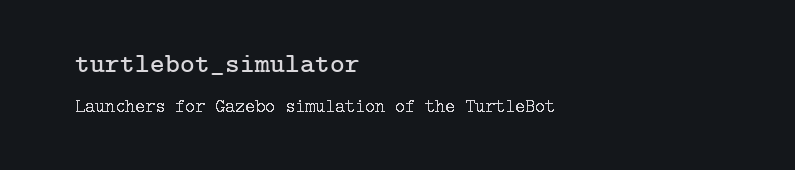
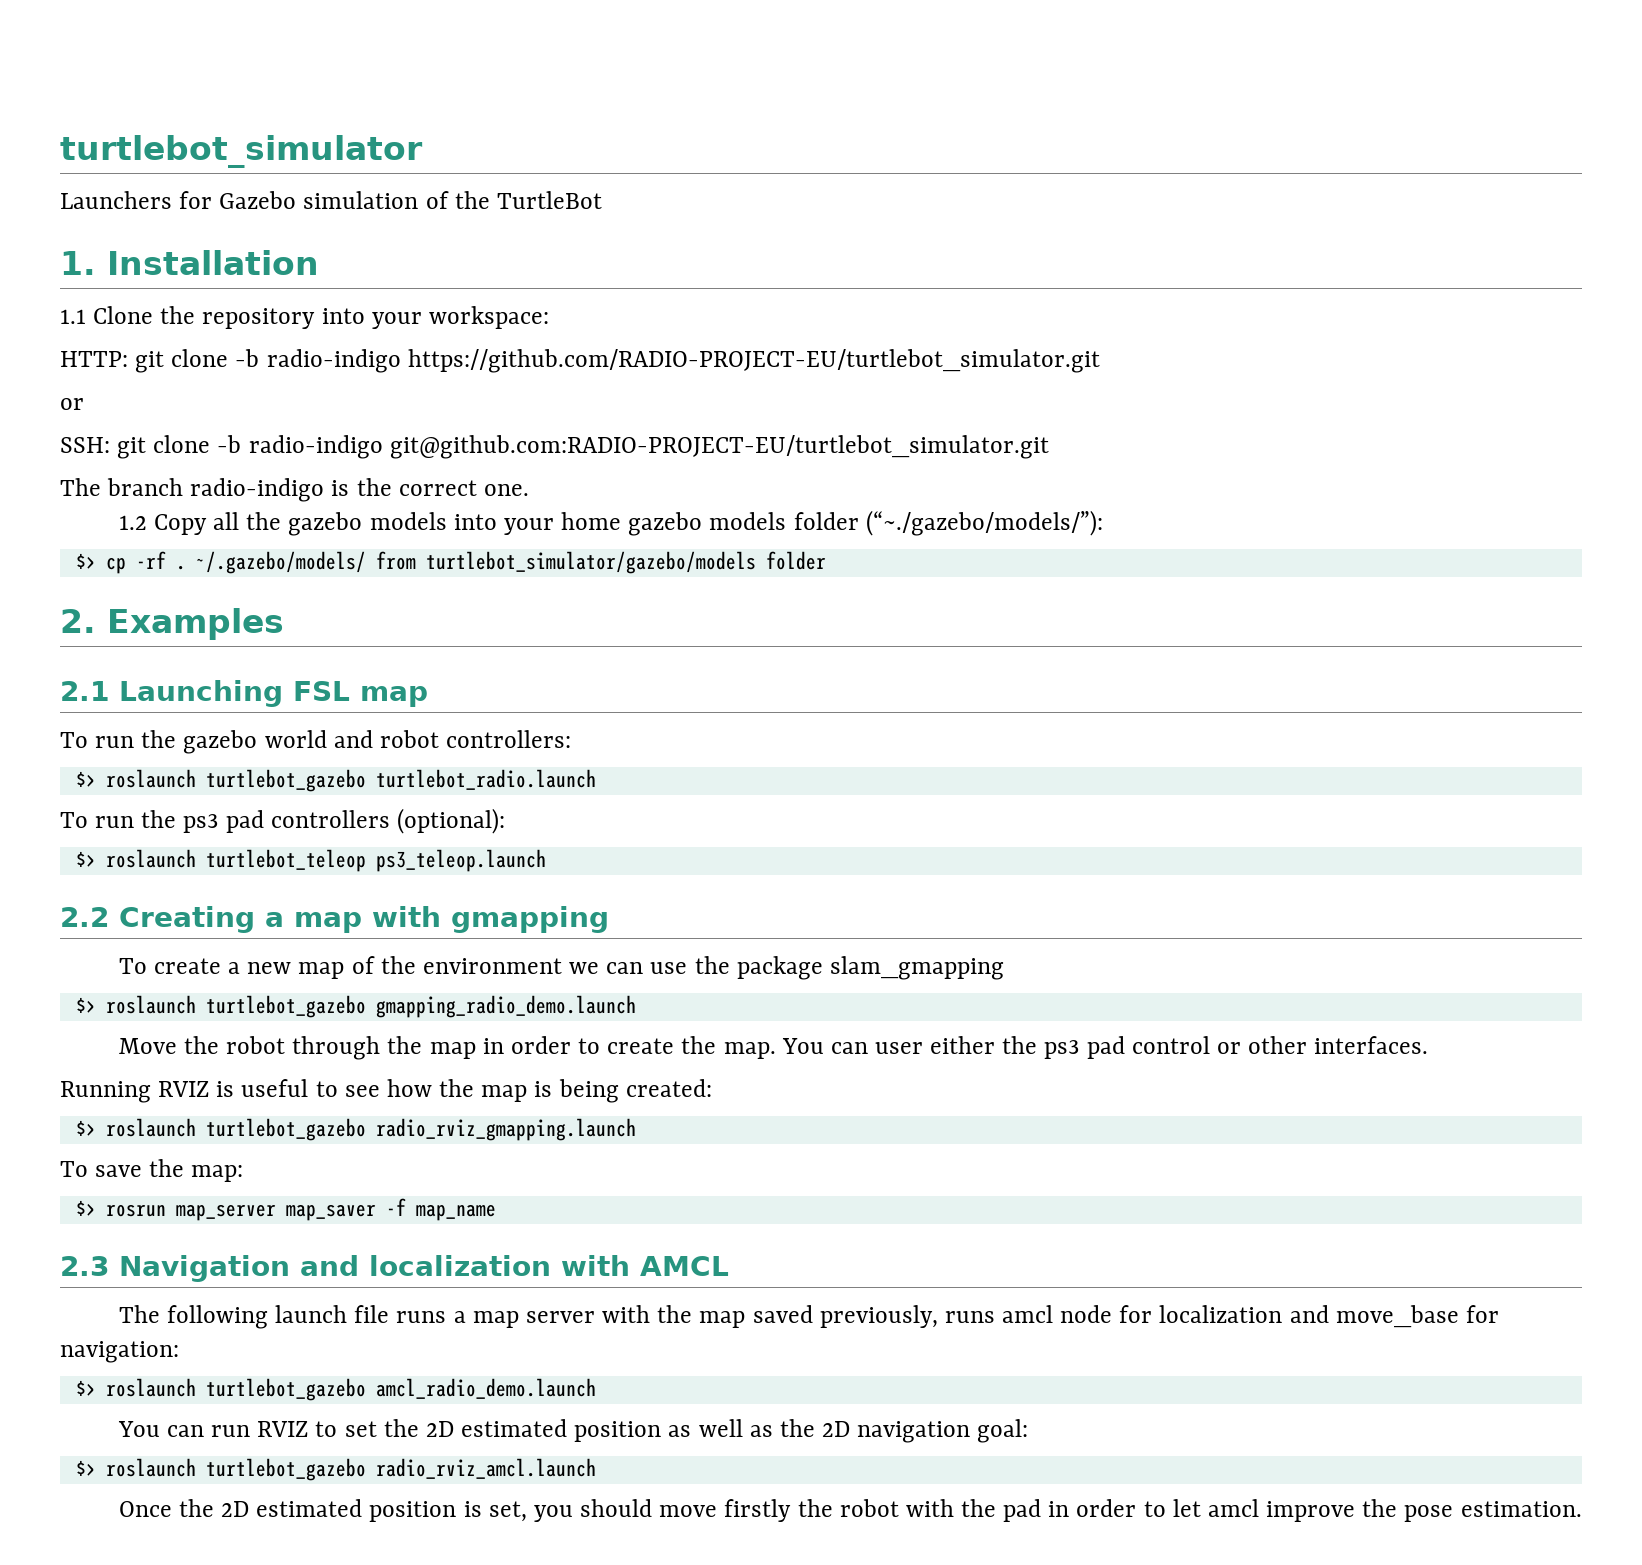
(555, 107) none -> [60,250,319,275] [60,306,549,329] [60,349,1100,373] [60,398,84,410] [60,435,1049,459] [60,478,529,502] [118,510,1103,536] [75,551,826,574] [60,608,284,640] [60,680,428,707] [60,730,572,754] [75,769,596,792] [60,808,505,834] [75,849,546,872] [60,906,609,933] [118,956,1004,980] [75,995,636,1018] [118,1036,1429,1060] [60,1079,712,1103] [75,1118,636,1141] [60,1159,244,1182] [75,1198,496,1221] [60,1255,729,1282] [118,1305,1499,1329] [60,1341,179,1363] [75,1378,596,1401] [117,1419,1029,1443] [75,1458,596,1481] [118,1499,1582,1522] // 1. Installation // 1.1 Clone the repository into your workspace: // HTTP: git clone -b radio-indigo https://github.com/RADIO-PROJECT-EU/turtlebot_simulator.git // or // SSH: git clone -b radio-indigo git@github.com:RADIO-PROJECT-EU/turtlebot_simulator.git // The branch radio-indigo is the correct one. // 1.2 Copy all the gazebo models into your home gazebo models folder (“~./gazebo/models/”): // $> cp -rf . ~/.gazebo/models/ from turtlebot_simulator/gazebo/models folder // 2. Examples // 2.1 Launching FSL map // To run the gazebo world and robot controllers: // $> roslaunch turtlebot_gazebo turtlebot_radio.launch // To run the ps3 pad controllers (optional): // $> roslaunch turtlebot_teleop ps3_teleop.launch // 2.2 Creating a map with gmapping // To create a new map of the environment we can use the package slam_gmapping // $> roslaunch turtlebot_gazebo gmapping_radio_demo.launch // Move the robot through the map in order to create the map. You can user either the ps3 pad control or other interfaces. // Running RVIZ is useful to see how the map is being created: // $> roslaunch turtlebot_gazebo radio_rviz_gmapping.launch // To save the map: // $> rosrun map_server map_saver -f map_name // 2.3 Navigation and localization with AMCL // The following launch file runs a map server with the map saved previously, runs amcl node for localization and move_base for navigation: // $> roslaunch turtlebot_gazebo amcl_radio_demo.launch // You can run RVIZ to set the 2D estimated position as well as the 2D navigation goal: // $> roslaunch turtlebot_gazebo radio_rviz_amcl.launch // Once the 2D estimated position is set, you should move firstly the robot with the pad in order to let amcl improve the pose estimation.

